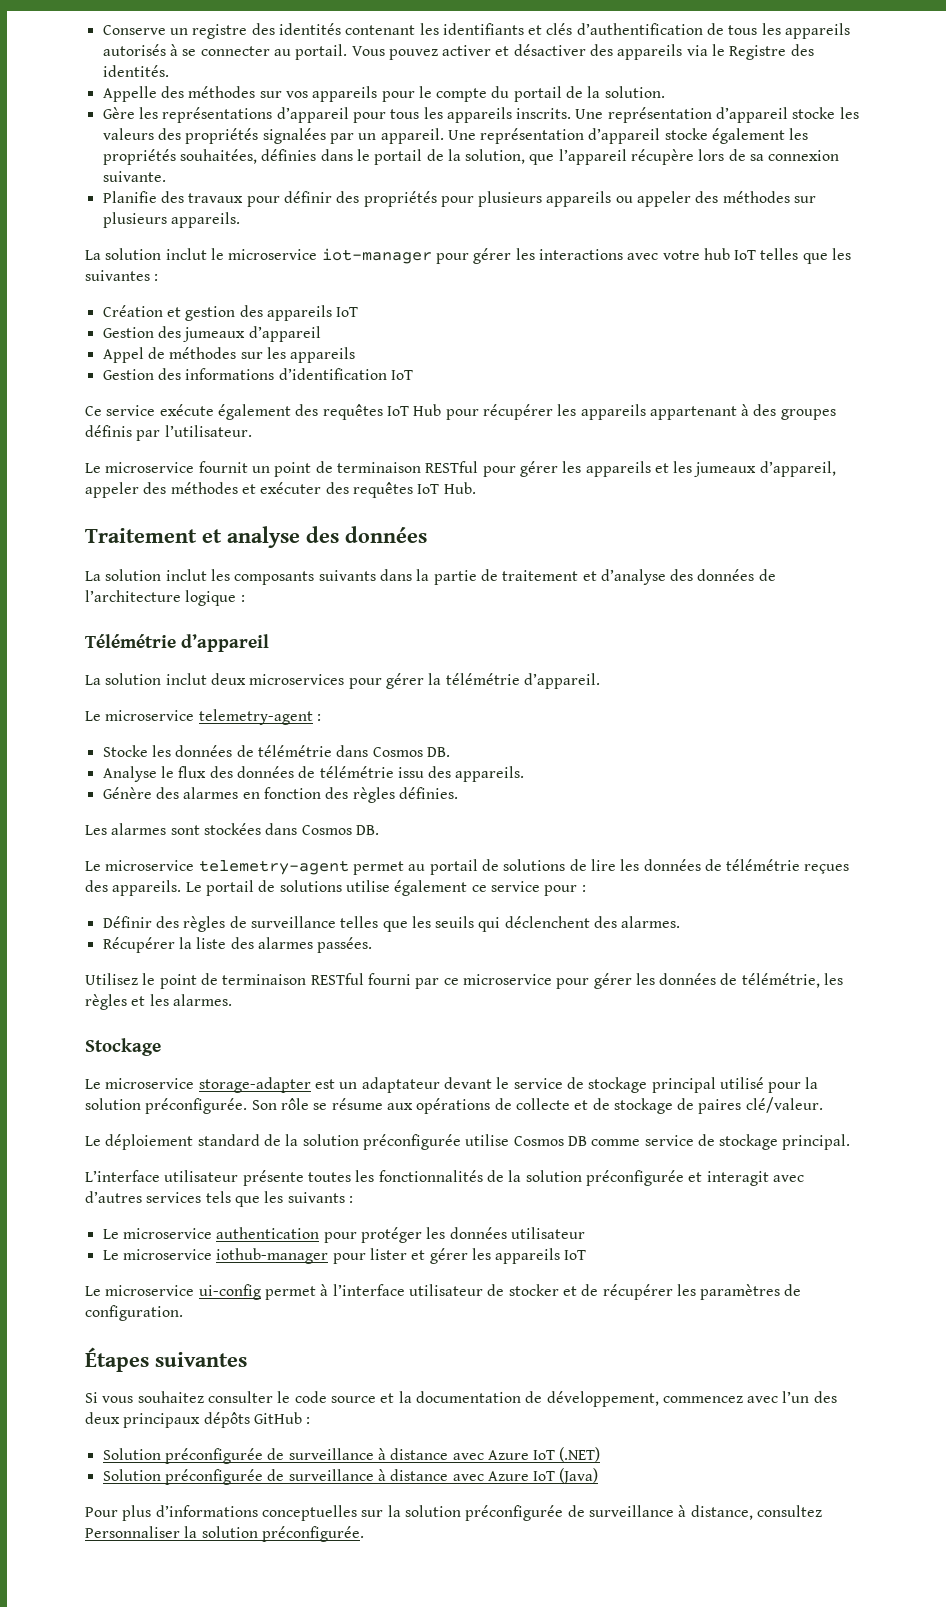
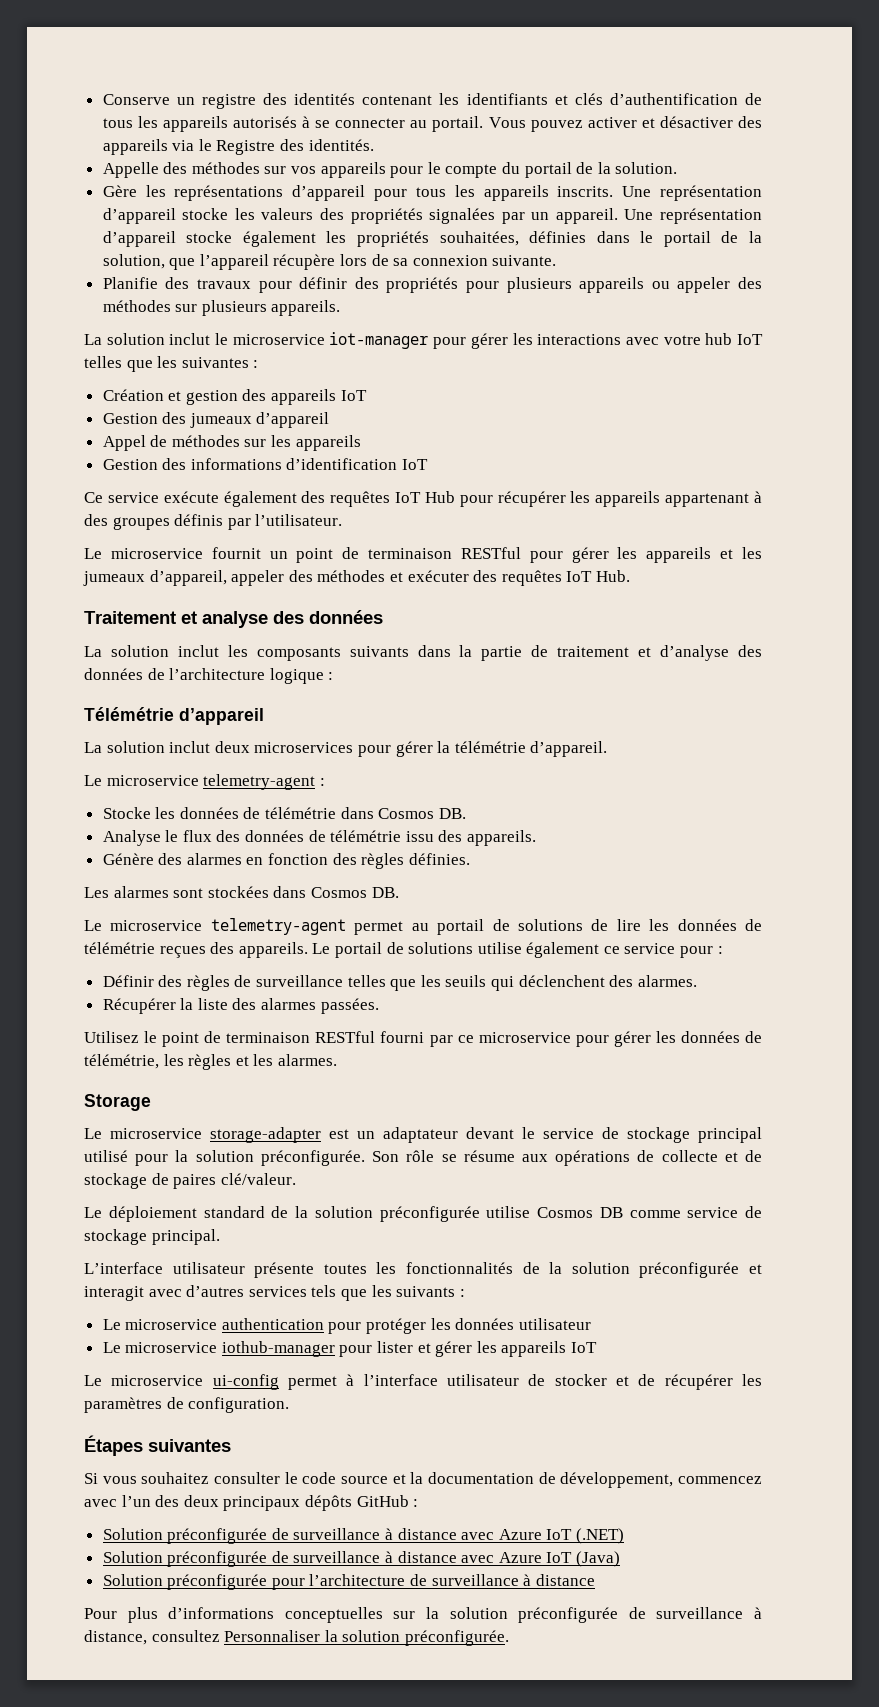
[85,1038,161,1056] Stockage -> [84,1094,151,1111] Storage
(599, 1476) none -> [102,1574,595,1590] // Solution préconfigurée pour l’architecture de surveillance à distance

